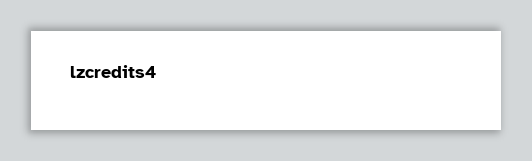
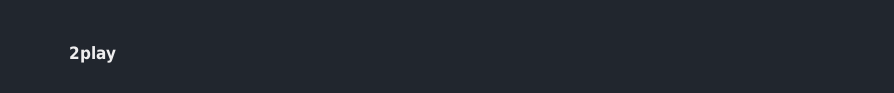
[70,65,156,78] lzcredits4 -> [69,46,116,63] 2play

